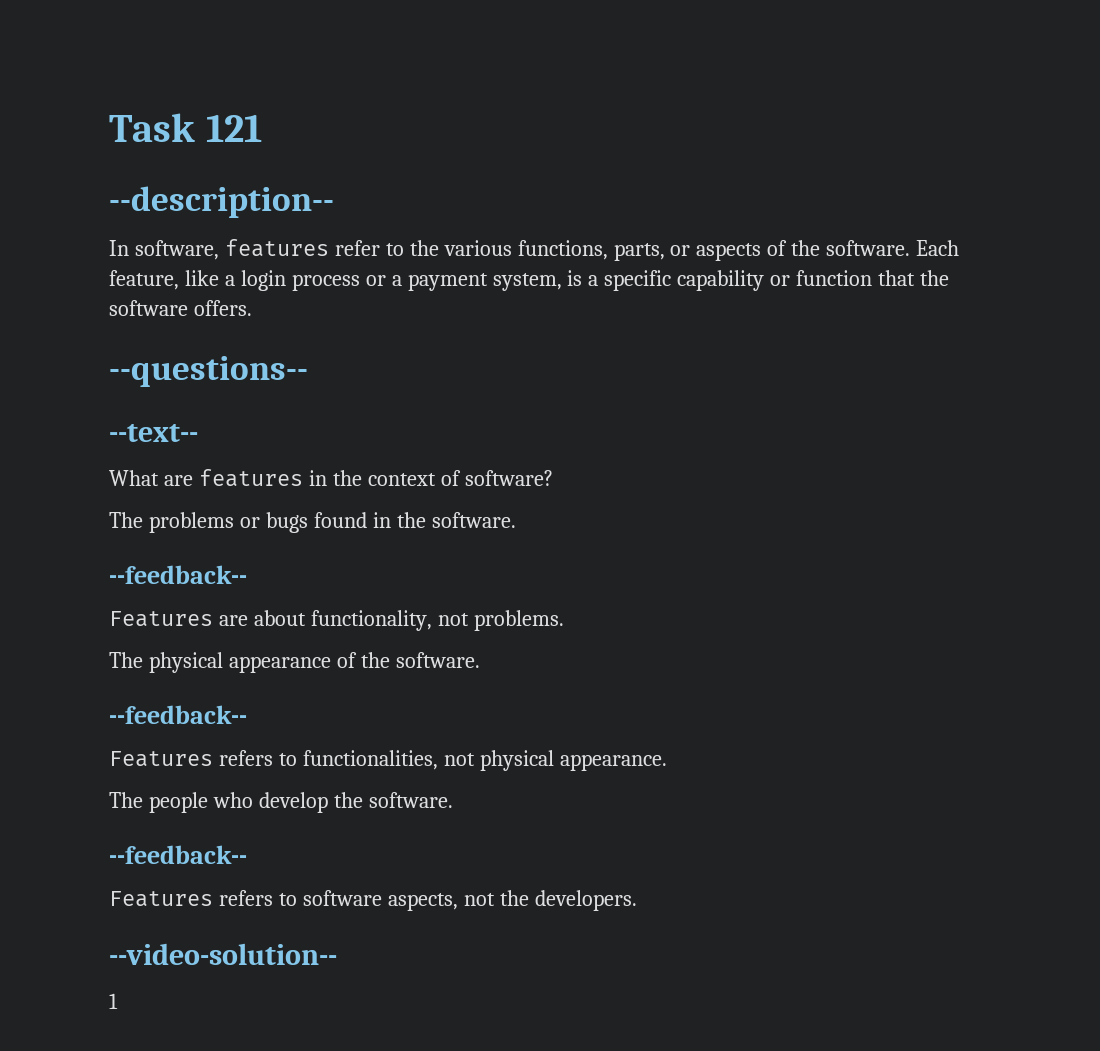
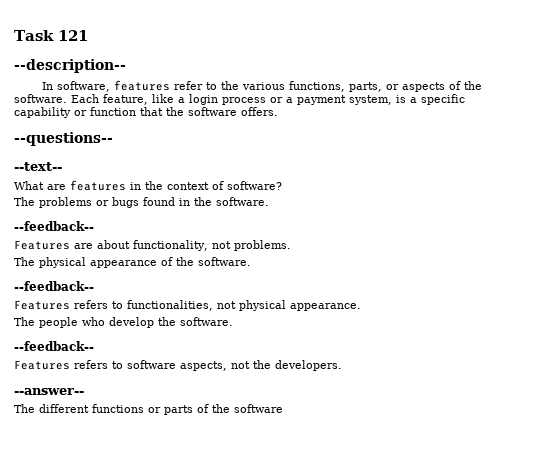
[109,943,337,965] [109,993,118,1009] --video-solution-- // 1 -> [14,388,84,395] [14,404,283,415] --answer-- // The different functions or parts of the software

